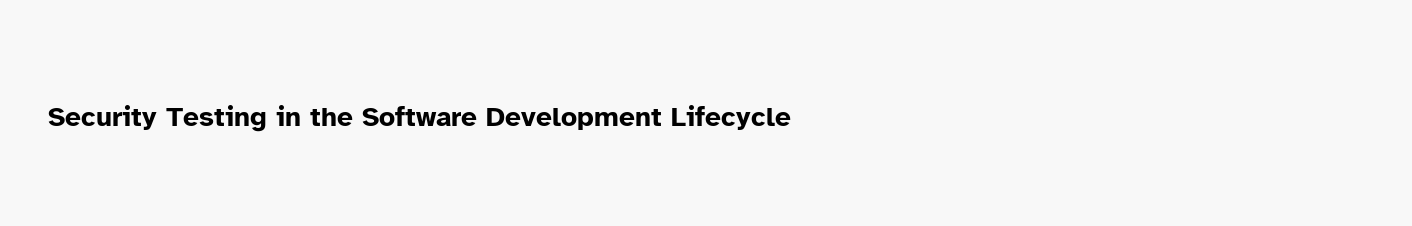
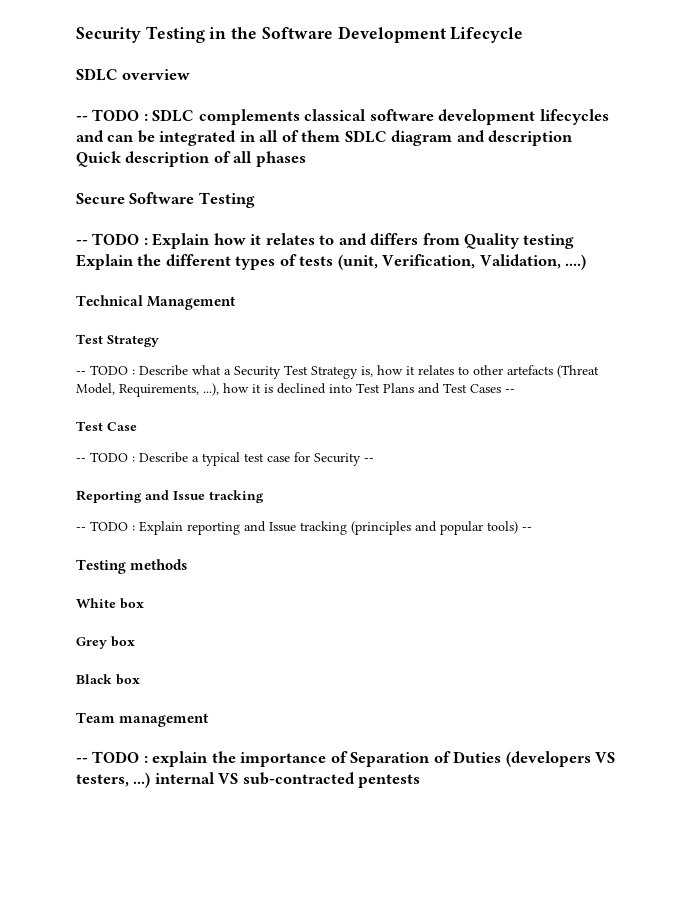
(791, 117) none -> [76,68,191,81] [76,109,609,125] [76,130,574,146] [76,151,306,167] [76,192,255,208] [76,233,575,249] [76,254,587,270] [76,295,237,310] [76,334,159,347] [76,365,599,379] [76,383,515,397] [76,421,137,431] [76,452,374,466] [76,490,264,503] [76,521,532,535] [76,559,188,574] [76,598,144,609] [76,636,135,649] [76,674,140,685] [76,712,210,727] [76,751,616,767] [76,772,421,788] // SDLC overview // -- TODO : SDLC complements classical software development lifecycles and can be integrated in all of them SDLC diagram and description Quick description of all phases // Secure Software Testing // -- TODO : Explain how it relates to and differs from Quality testing Explain the different types of tests (unit, Verification, Validation, ....) // Technical Management // Test Strategy // -- TODO : Describe what a Security Test Strategy is, how it relates to other artefacts (Threat Model, Requirements, ...), how it is declined into Test Plans and Test Cases -- // Test Case // -- TODO : Describe a typical test case for Security -- // Reporting and Issue tracking // -- TODO : Explain reporting and Issue tracking (principles and popular tools) -- // Testing methods // White box // Grey box // Black box // Team management // -- TODO : explain the importance of Separation of Duties (developers VS testers, ...) internal VS sub-contracted pentests

